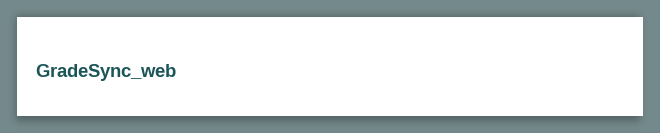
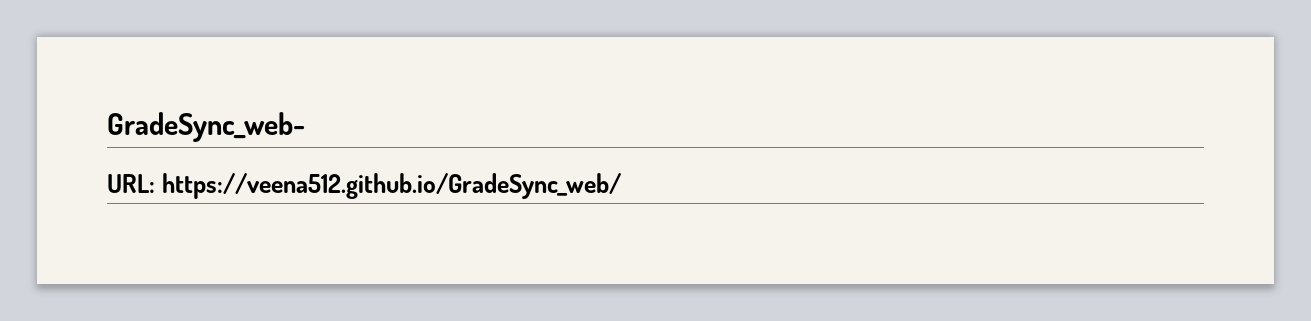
[36,64,176,81] GradeSync_web -> [107,112,305,142] [107,173,621,199] GradeSync_web- // URL: https://veena512.github.io/GradeSync_web/

